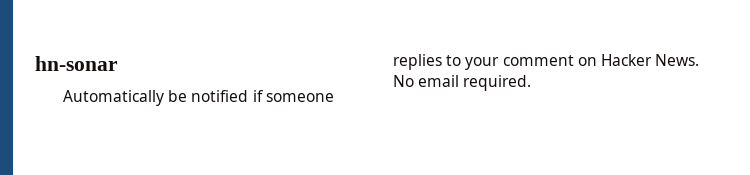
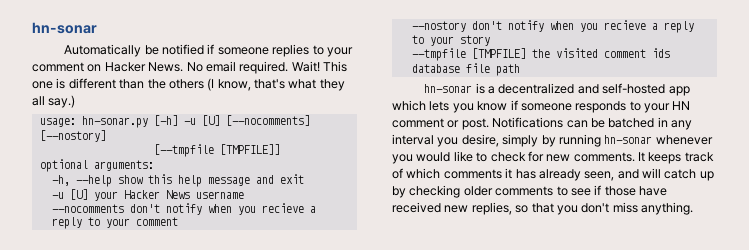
(532, 83) none -> [291,61,347,72] [32,78,345,91] [32,95,76,108] [39,115,310,128] [39,130,106,142] [153,144,280,157] [39,159,154,172] [51,174,304,187] [51,189,244,201] [51,203,316,215] [51,217,178,229] [411,20,694,33] [411,35,490,46] [411,48,670,61] [411,63,520,76] [424,83,690,96] [392,100,691,113] [392,117,692,130] [392,134,713,147] [392,151,714,164] [392,168,714,181] [392,185,667,198] [392,202,693,215] Wait! This one is different than the others (I know, that's what they all say.) // usage: hn-sonar.py [-h] -u [U] [--nocomments] [--nostory] // [--tmpfile [TMPFILE]] // optional arguments: // -h, --help show this help message and exit // -u [U] your Hacker News username // --nocomments don't notify when you recieve a reply to your comment // --nostory don't notify when you recieve a reply to your story // --tmpfile [TMPFILE] the visited comment ids database file path // hn-sonar is a decentralized and self-hosted app which lets you know if someone responds to your HN comment or post. Notifications can be batched in any interval you desire, simply by running hn-sonar whenever you would like to check for new comments. It keeps track of which comments it has already seen, and will catch up by checking older comments to see if those have received new replies, so that you don't miss anything.

